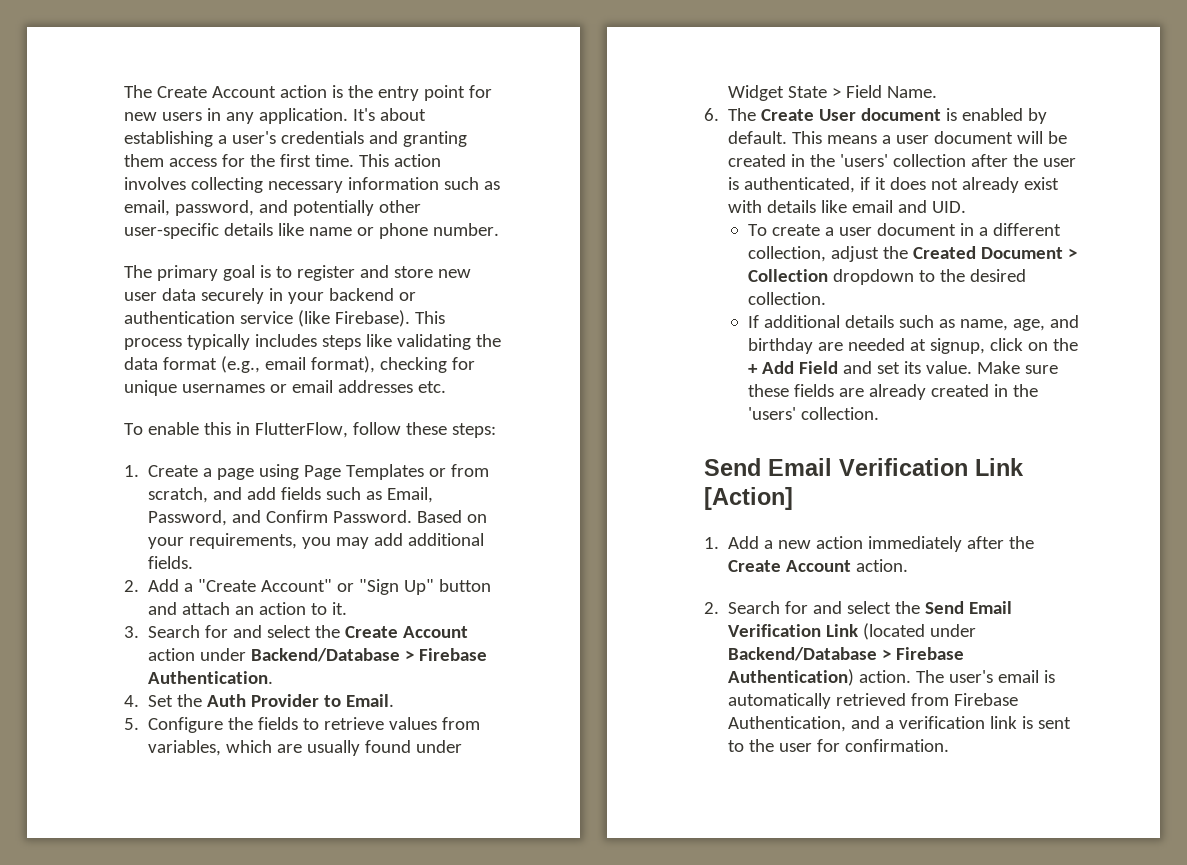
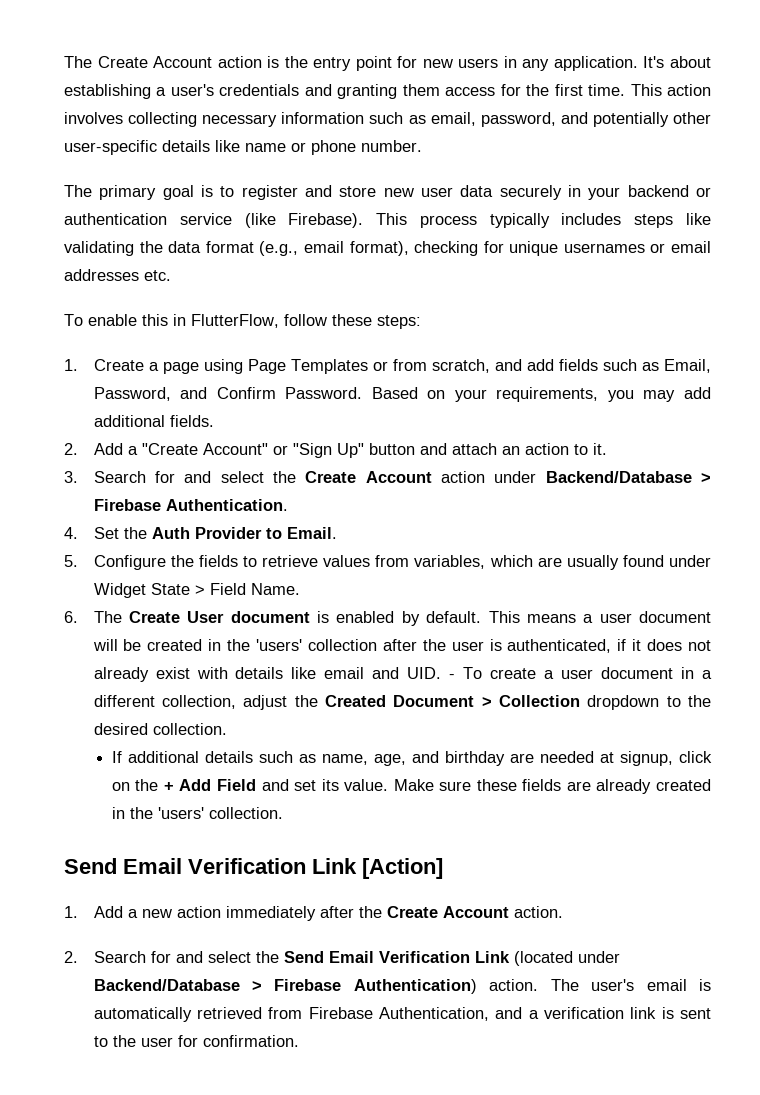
(967, 207) // -> [449,674,456,679] -

